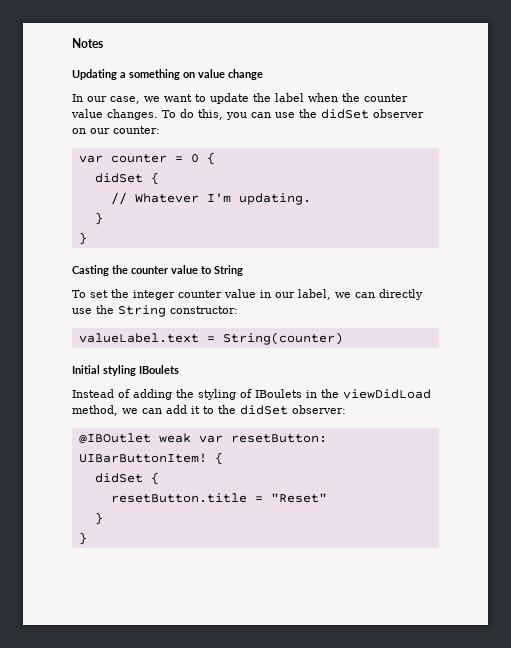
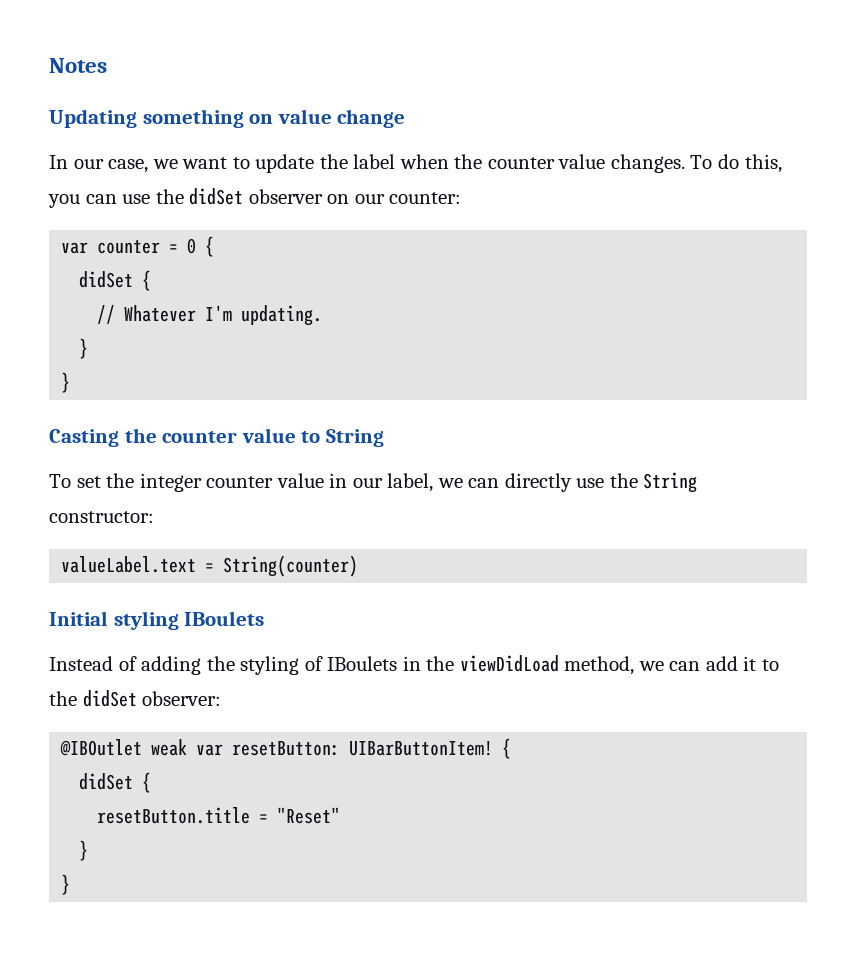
[120,72,126,78] a -> (137, 118) none

